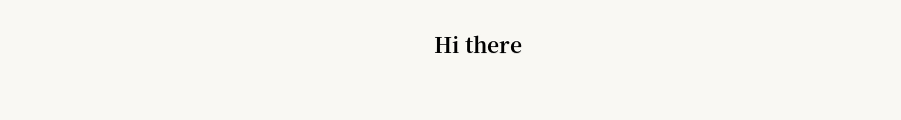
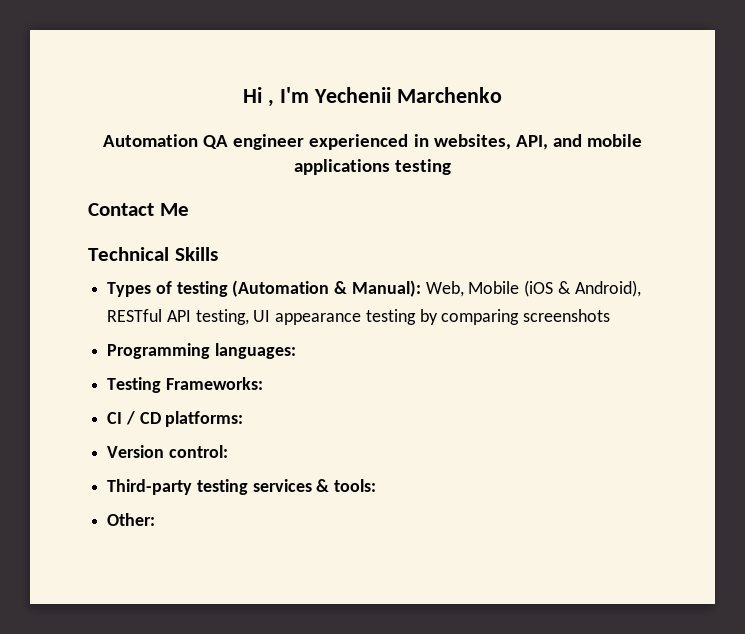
[464,35,523,54] there -> [268,87,502,107] [102,134,643,150] [293,159,452,175] [88,203,189,216] [88,247,218,261] [107,280,641,297] [107,309,611,325] [107,343,296,359] [107,377,263,393] [107,411,244,427] [107,445,228,458] [107,479,377,495] [107,513,156,526] , I'm Yechenii Marchenko // Automation QA engineer experienced in websites, API, and mobile applications testing // Contact Me // Technical Skills // Types of testing (Automation & Manual): Web, Mobile (iOS & Android), RESTful API testing, UI appearance testing by comparing screenshots // Programming languages: // Testing Frameworks: // CI / CD platforms: // Version control: // Third-party testing services & tools: // Other:

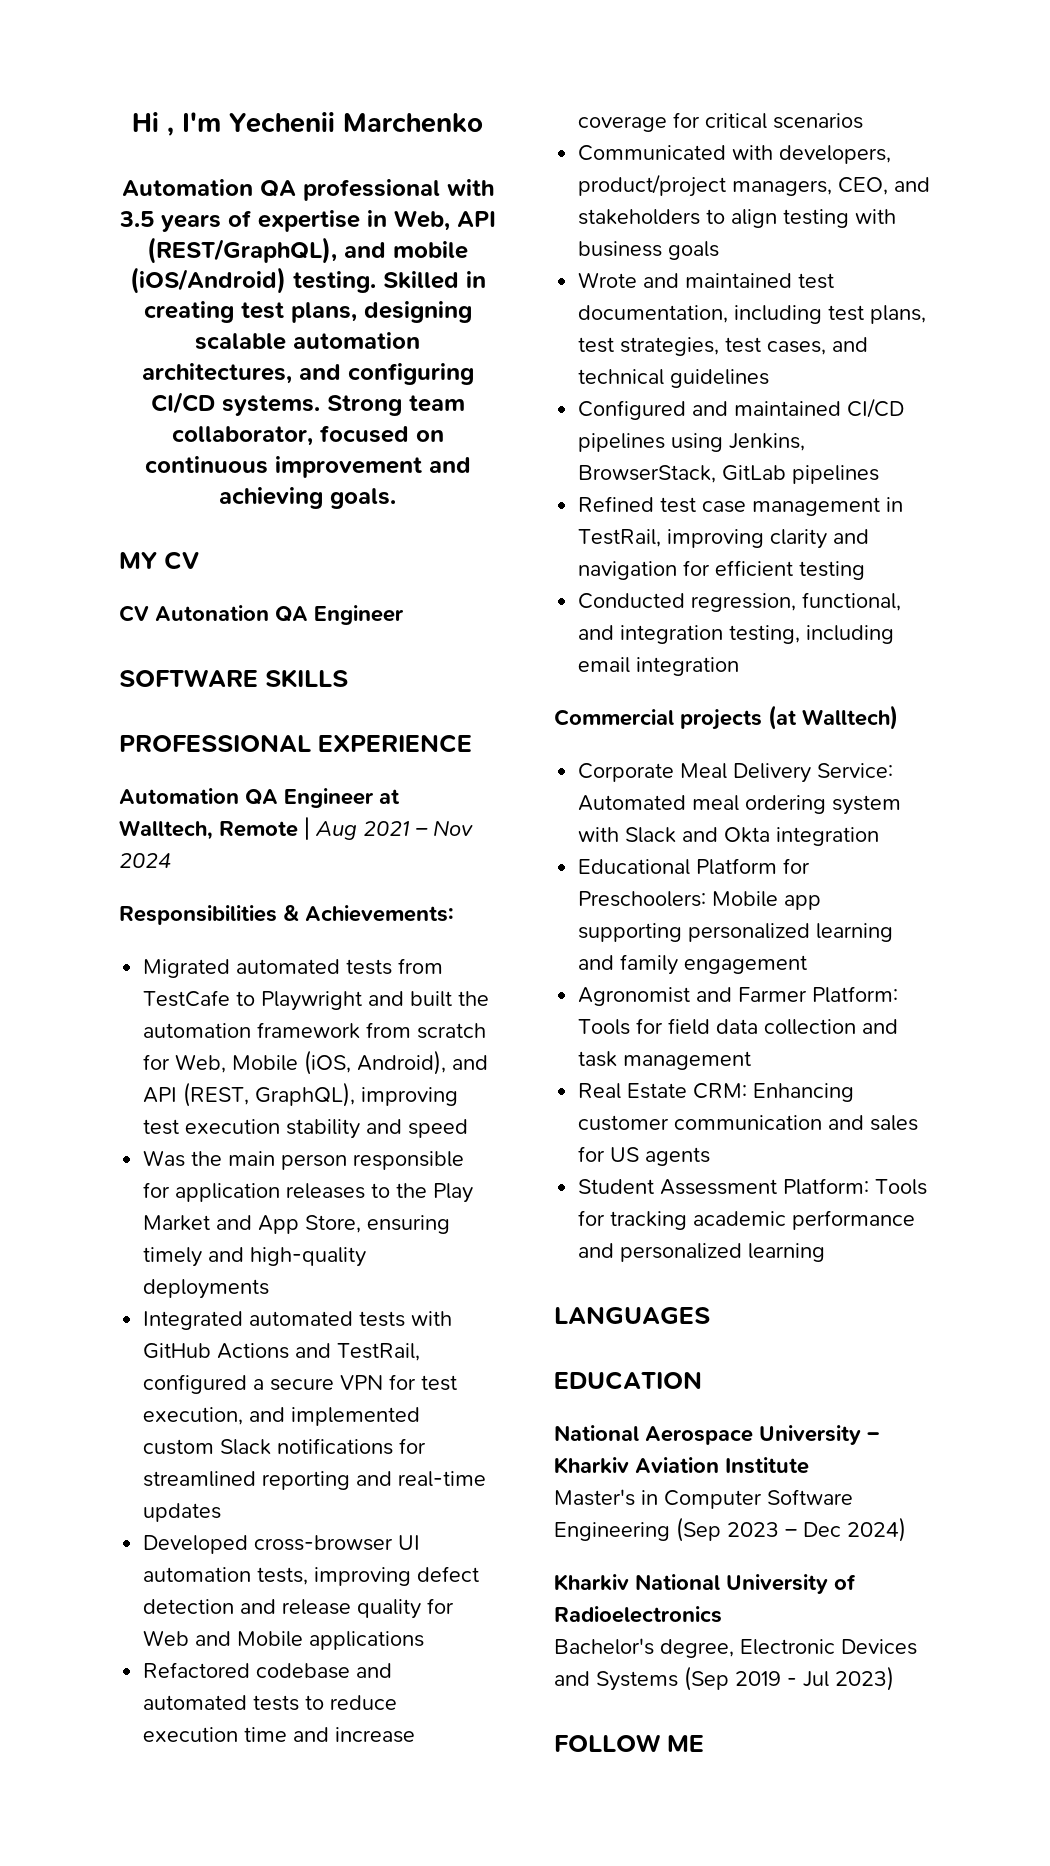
[233,134,643,150] [293,159,452,175] [88,203,189,216] [88,247,218,261] [107,280,641,297] [107,309,611,325] [107,343,296,359] [107,377,263,393] [107,411,244,427] [107,445,228,458] [107,479,377,495] [107,513,156,526] engineer experienced in websites, API, and mobile applications testing // Contact Me // Technical Skills // Types of testing (Automation & Manual): Web, Mobile (iOS & Android), RESTful API testing, UI appearance testing by comparing screenshots // Programming languages: // Testing Frameworks: // CI / CD platforms: // Version control: // Third-party testing services & tools: // Other: -> [302,179,494,201] [118,210,496,232] [147,237,468,264] [129,267,486,294] [143,301,472,323] [195,332,420,350] [141,363,474,385] [150,392,465,416] [171,425,444,446] [144,456,471,478] [219,487,396,509] [119,551,199,570] [119,605,404,625] [119,669,348,688] [119,734,472,753] [119,788,400,808] [119,817,473,840] [119,853,171,868] [119,905,454,925] [143,958,444,978] [143,990,490,1011] [143,1022,487,1039] [143,1050,489,1075] [143,1082,459,1107] [143,1119,469,1139] [143,1150,465,1170] [143,1182,474,1203] [143,1215,451,1234] [143,1247,367,1267] [143,1279,270,1299] [143,1311,453,1330] [143,1343,421,1361] [143,1374,458,1394] [143,1407,421,1426] [143,1438,427,1455] [143,1471,487,1490] [143,1503,222,1522] [143,1535,421,1554] [143,1566,480,1586] [143,1598,455,1619] [143,1630,425,1650] [143,1662,393,1679] [143,1695,398,1711] [143,1727,416,1743] [578,112,864,132] [578,145,892,164] [578,174,931,197] [578,209,897,228] [578,241,720,260] [578,272,835,289] [578,305,927,324] [578,337,869,356] [578,369,770,388] [578,398,905,420] [578,433,806,452] [578,465,880,484] [578,496,904,516] [578,529,870,549] [578,560,866,580] [578,592,902,612] [578,625,895,644] [578,657,740,676] [554,705,898,730] [578,763,894,783] [578,795,902,815] [578,827,880,846] [578,858,811,875] [578,891,822,910] [578,923,894,942] [578,954,808,975] [578,986,899,1006] [578,1018,899,1035] [578,1051,752,1070] [578,1083,855,1102] [578,1115,919,1131] [578,1146,711,1166] [578,1178,928,1195] [578,1210,916,1230] [578,1243,826,1262] [554,1306,710,1324] [554,1371,702,1390] [554,1425,879,1445] [554,1457,809,1474] [554,1489,853,1509] [554,1517,906,1542] [554,1574,856,1594] [554,1606,722,1623] [554,1638,917,1658] [554,1666,894,1691] [554,1734,704,1752] professional with 3.5 years of expertise in Web, API (REST/GraphQL), and mobile (iOS/Android) testing. Skilled in creating test plans, designing scalable automation architectures, and configuring CI/CD systems. Strong team collaborator, focused on continuous improvement and achieving goals. // MY CV // CV Autonation QA Engineer // SOFTWARE SKILLS // PROFESSIONAL EXPERIENCE // Automation QA Engineer at Walltech, Remote | Aug 2021 – Nov 2024 // Responsibilities & Achievements: // Migrated automated tests from TestCafe to Playwright and built the automation framework from scratch for Web, Mobile (iOS, Android), and API (REST, GraphQL), improving test execution stability and speed // Was the main person responsible for application releases to the Play Market and App Store, ensuring timely and high-quality deployments // Integrated automated tests with GitHub Actions and TestRail, configured a secure VPN for test execution, and implemented custom Slack notifications for streamlined reporting and real-time updates // Developed cross-browser UI automation tests, improving defect detection and release quality for Web and Mobile applications // Refactored codebase and automated tests to reduce execution time and increase coverage for critical scenarios // Communicated with developers, product/project managers, CEO, and stakeholders to align testing with business goals // Wrote and maintained test documentation, including test plans, test strategies, test cases, and technical guidelines // Configured and maintained CI/CD pipelines using Jenkins, BrowserStack, GitLab pipelines // Refined test case management in TestRail, improving clarity and navigation for efficient testing // Conducted regression, functional, and integration testing, including email integration // Commercial projects (at Walltech) // Corporate Meal Delivery Service: Automated meal ordering system with Slack and Okta integration // Educational Platform for Preschoolers: Mobile app supporting personalized learning and family engagement // Agronomist and Farmer Platform: Tools for field data collection and task management // Real Estate CRM: Enhancing customer communication and sales for US agents // Student Assessment Platform: Tools for tracking academic performance and personalized learning // LANGUAGES // EDUCATION // National Aerospace University – Kharkiv Aviation Institute // Master's in Computer Software Engineering (Sep 2023 – Dec 2024) // Kharkiv National University of Radioelectronics // Bachelor's degree, Electronic Devices and Systems (Sep 2019 - Jul 2023) // FOLLOW ME

